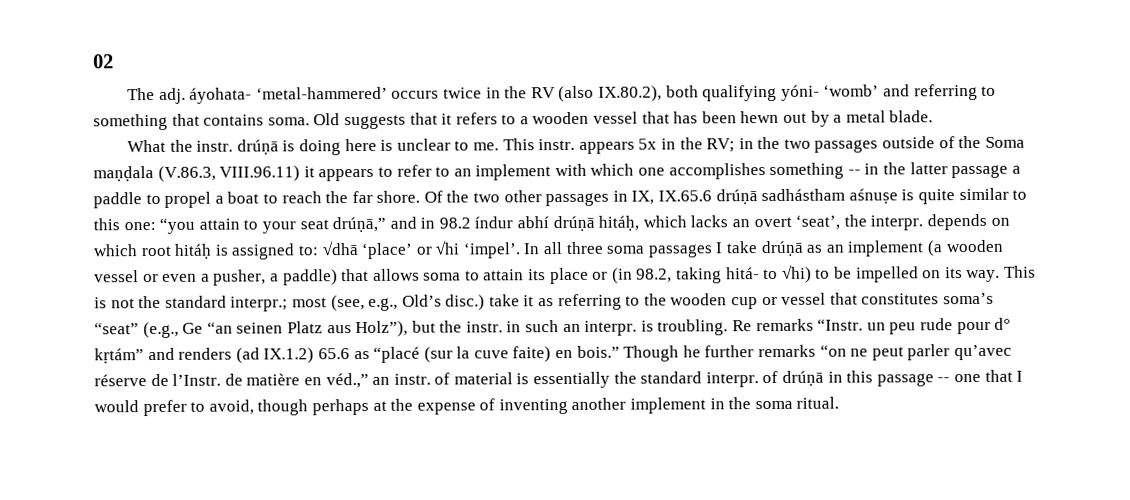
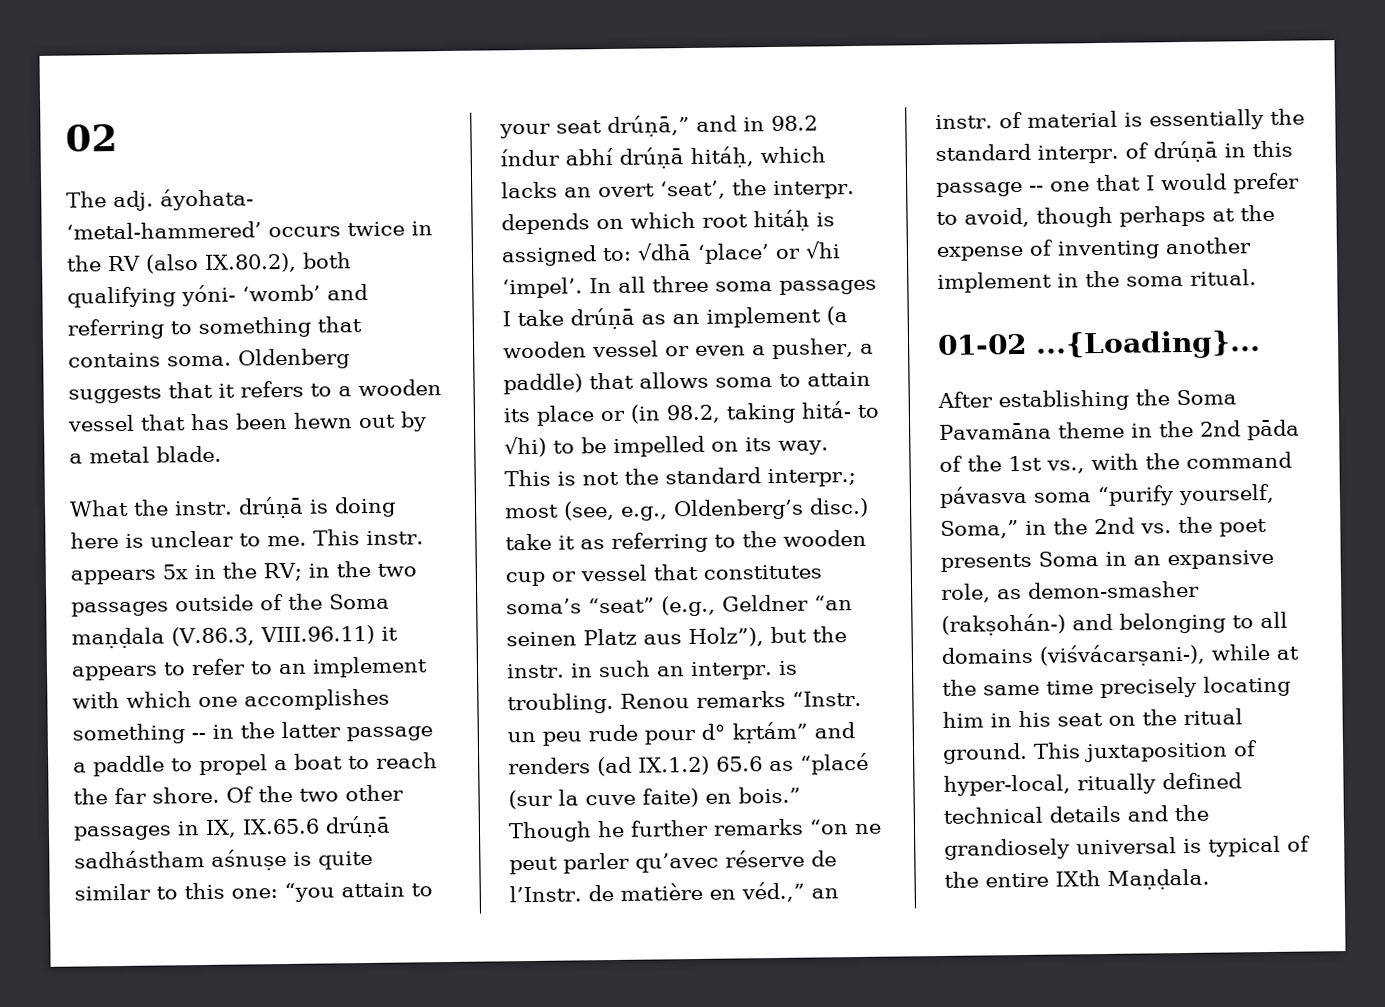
[313,113,341,126] Old -> [238,348,350,370] Oldenberg
[401,294,442,307] Old’s -> [673,498,804,521] Oldenberg’s
[182,322,204,334] Ge -> [722,594,809,612] Geldner
[732,320,753,332] Re -> [620,693,690,709] Renou
(840, 402) none -> [937,330,1261,360] [937,389,1237,412] [939,419,1300,441] [939,451,1292,474] [939,483,1275,508] [940,516,1267,539] [940,549,1274,572] [941,580,1200,603] [941,611,1288,636] [941,643,1299,667] [942,675,1291,699] [942,708,1243,728] [942,740,1258,764] [943,772,1242,796] [943,804,1209,824] [944,835,1311,860] [944,868,1210,890] // 01-02 ...{Loading}... // After establishing the Soma Pavamāna theme in the 2nd pāda of the 1st vs., with the command pávasva soma “purify yourself, Soma,” in the 2nd vs. the poet presents Soma in an expansive role, as demon-smasher (rakṣohán-) and belonging to all domains (viśvácarṣani-), while at the same time precisely locating him in his seat on the ritual ground. This juxtaposition of hyper-local, ritually defined technical details and the grandiosely universal is typical of the entire IXth Maṇḍala.

